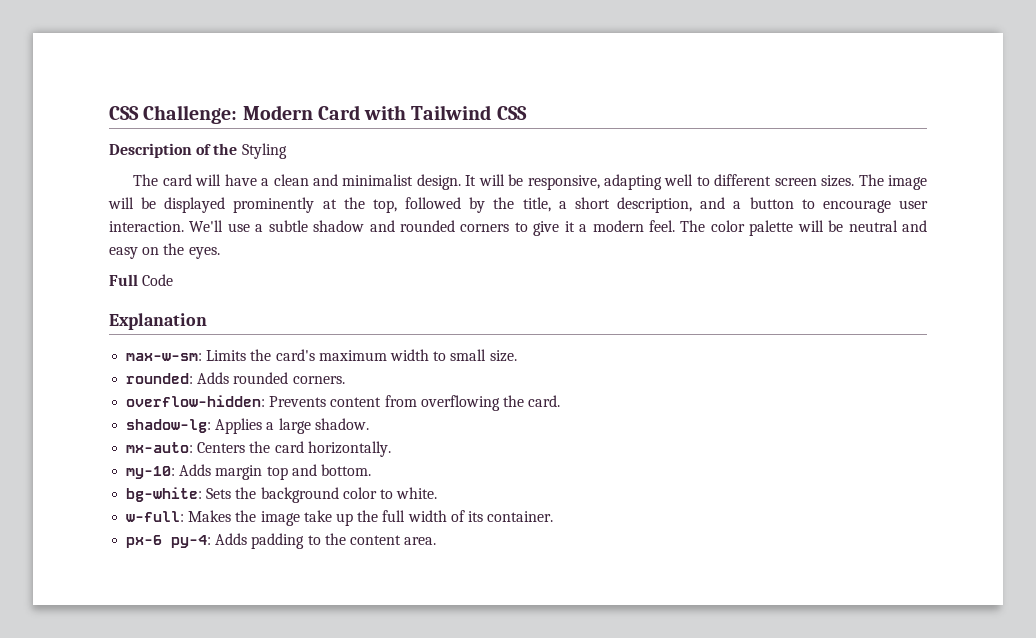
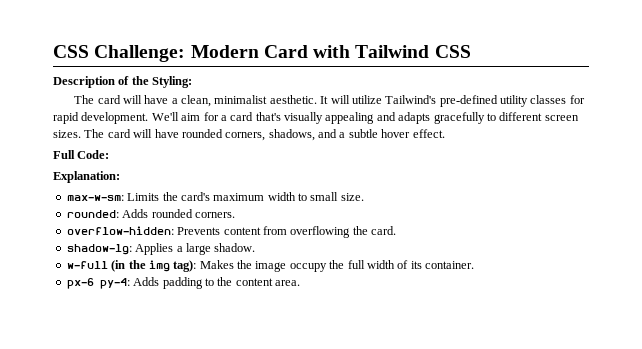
[241,143,287,159] Styling -> [152,76,193,88] Styling:
[273,174,694,190] clean and minimalist design. It will be responsive, adapting well -> [181,95,585,107] [53,112,485,124] clean, minimalist aesthetic. It will utilize Tailwind's pre-defined utility classes for rapid development. We'll aim for a card that's visually appealing and adapts gracefully
[887,175,927,190] [108,197,928,213] [109,220,928,236] [109,243,220,259] image will be displayed prominently at the top, followed by the title, a short description, and a button to encourage user interaction. We'll use a subtle shadow and rounded corners to give it a modern feel. The color palette will be neutral and easy on the eyes. -> [107,129,445,141] card will have rounded corners, shadows, and a subtle hover effect.
[142,274,174,286] [109,313,207,330] Code // Explanation -> [77,150,110,159] [53,171,120,183] Code: // Explanation:
[126,441,391,457] [126,464,371,480] [126,487,438,503] [126,511,185,522] mx-auto: Centers the card horizontally. // my-10: Adds margin top and bottom. // bg-white: Sets the background color to white. // w-full: -> [66,260,197,272] w-full (in the img tag):
[303,510,353,526] take up -> [289,263,327,272] occupy

